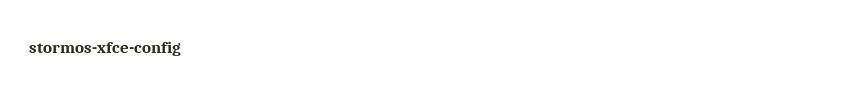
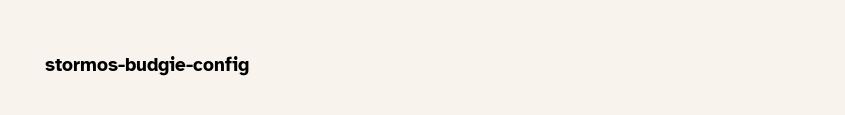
[29,41,181,56] stormos-xfce-config -> [45,56,249,76] stormos-budgie-config

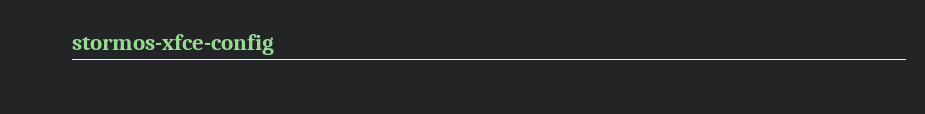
[45,56,249,76] stormos-budgie-config -> [72,34,274,55] stormos-xfce-config

